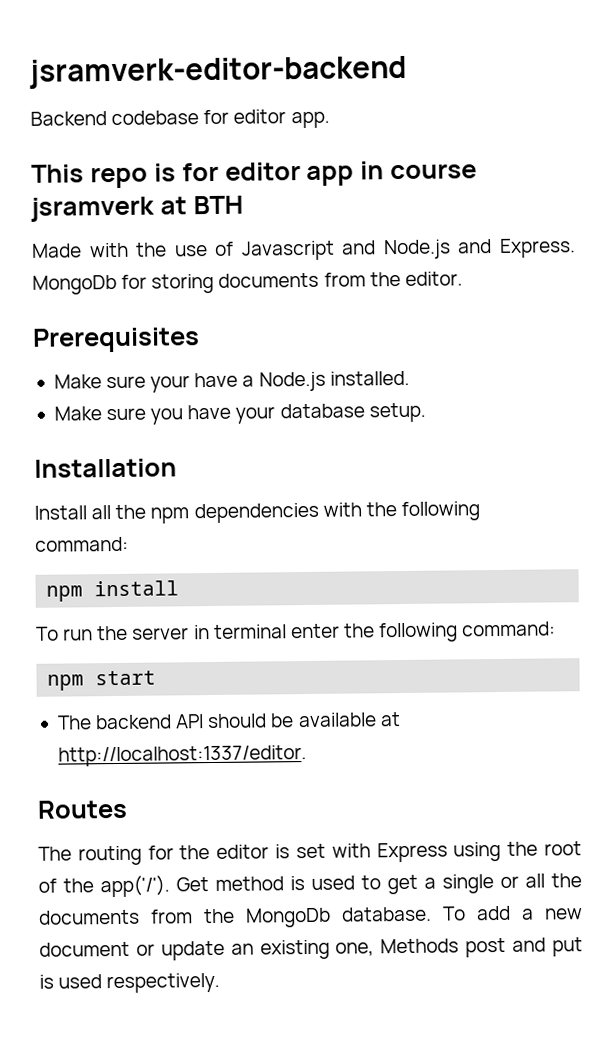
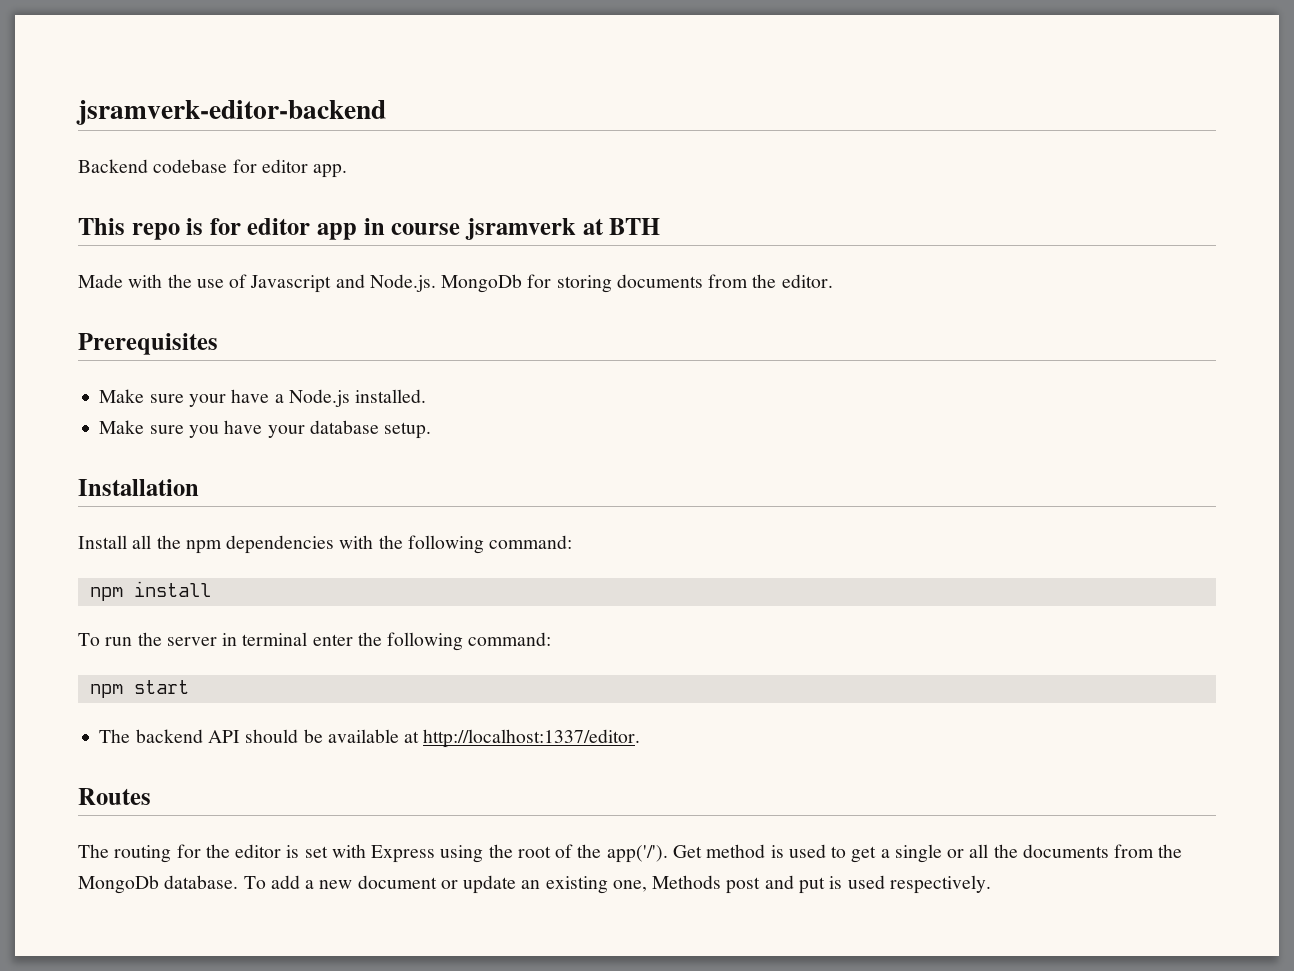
[383,238,576,260] Node.js and Express. -> [369,274,436,292] Node.js.

